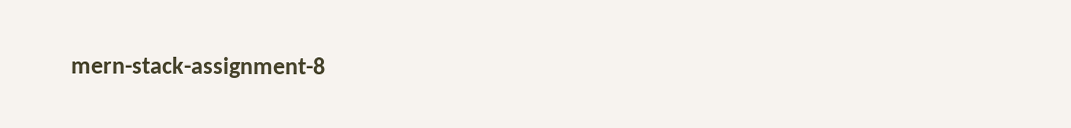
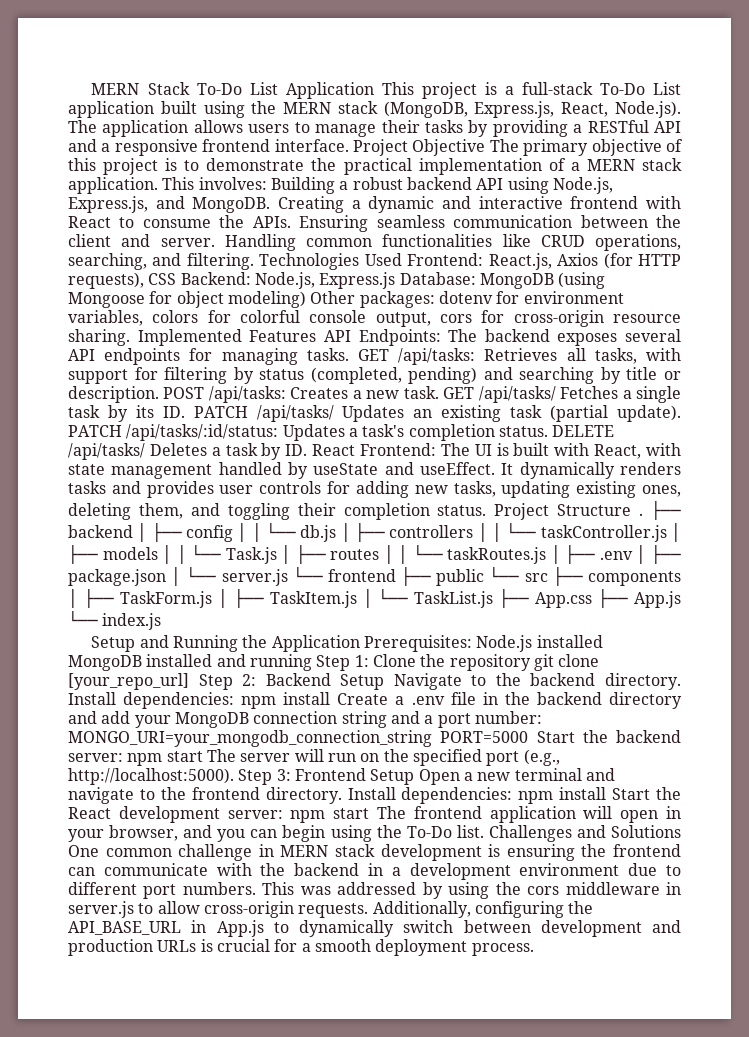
[70,56,326,79] mern-stack-assignment-8 -> [91,82,681,99] [68,101,681,118] [68,120,681,137] [68,139,684,156] [68,158,683,175] [68,177,613,194] [68,196,682,213] [68,215,682,232] [68,234,681,251] [68,253,682,270] [68,272,606,289] [68,291,624,308] [68,310,681,327] [68,329,681,346] [68,348,682,365] [68,367,681,384] [68,386,681,403] [68,405,682,422] [68,424,615,441] [68,443,681,460] [68,462,681,479] [68,481,681,498] [68,500,682,520] [68,522,681,542] [68,544,681,564] [68,566,681,586] [68,588,681,608] [68,610,162,630] [91,635,603,652] [68,654,600,671] [68,673,681,690] [68,692,683,709] [68,711,542,728] [68,730,681,747] [68,749,560,766] [68,768,615,785] [68,787,682,804] [68,806,681,823] [68,825,681,842] [68,844,682,861] [68,863,681,880] [68,882,681,899] [68,901,594,918] [68,920,681,937] [68,939,534,956] MERN Stack To-Do List Application This project is a full-stack To-Do List application built using the MERN stack (MongoDB, Express.js, React, Node.js). The application allows users to manage their tasks by providing a RESTful API and a responsive frontend interface. Project Objective The primary objective of this project is to demonstrate the practical implementation of a MERN stack application. This involves: Building a robust backend API using Node.js, Express.js, and MongoDB. Creating a dynamic and interactive frontend with React to consume the APIs. Ensuring seamless communication between the client and server. Handling common functionalities like CRUD operations, searching, and filtering. Technologies Used Frontend: React.js, Axios (for HTTP requests), CSS Backend: Node.js, Express.js Database: MongoDB (using Mongoose for object modeling) Other packages: dotenv for environment variables, colors for colorful console output, cors for cross-origin resource sharing. Implemented Features API Endpoints: The backend exposes several API endpoints for managing tasks. GET /api/tasks: Retrieves all tasks, with support for filtering by status (completed, pending) and searching by title or description. POST /api/tasks: Creates a new task. GET /api/tasks/ Fetches a single task by its ID. PATCH /api/tasks/ Updates an existing task (partial update). PATCH /api/tasks/:id/status: Updates a task's completion status. DELETE /api/tasks/ Deletes a task by ID. React Frontend: The UI is built with React, with state management handled by useState and useEffect. It dynamically renders tasks and provides user controls for adding new tasks, updating existing ones, deleting them, and toggling their completion status. Project Structure . ├── backend │ ├── config │ │ └── db.js │ ├── controllers │ │ └── taskController.js │ ├── models │ │ └── Task.js │ ├── routes │ │ └── taskRoutes.js │ ├── .env │ ├── package.json │ └── server.js └── frontend ├── public └── src ├── components │ ├── TaskForm.js │ ├── TaskItem.js │ └── TaskList.js ├── App.css ├── App.js └── index.js // Setup and Running the Application Prerequisites: Node.js installed MongoDB installed and running Step 1: Clone the repository git clone [your_repo_url] Step 2: Backend Setup Navigate to the backend directory. Install dependencies: npm install Create a .env file in the backend directory and add your MongoDB connection string and a port number: MONGO_URI=your_mongodb_connection_string PORT=5000 Start the backend server: npm start The server will run on the specified port (e.g., http://localhost:5000). Step 3: Frontend Setup Open a new terminal and navigate to the frontend directory. Install dependencies: npm install Start the React development server: npm start The frontend application will open in your browser, and you can begin using the To-Do list. Challenges and Solutions One common challenge in MERN stack development is ensuring the frontend can communicate with the backend in a development environment due to different port numbers. This was addressed by using the cors middleware in server.js to allow cross-origin requests. Additionally, configuring the API_BASE_URL in App.js to dynamically switch between development and production URLs is crucial for a smooth deployment process.

